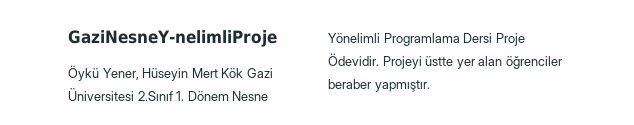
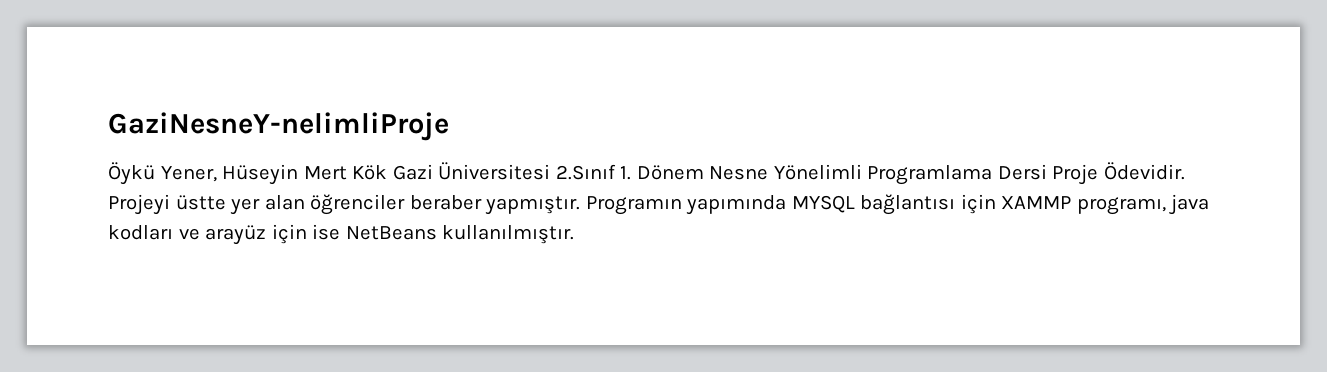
(430, 86) none -> [585,194,1210,215] [108,224,575,245] Programın yapımında MYSQL bağlantısı için XAMMP programı, java kodları ve arayüz için ise NetBeans kullanılmıştır.

